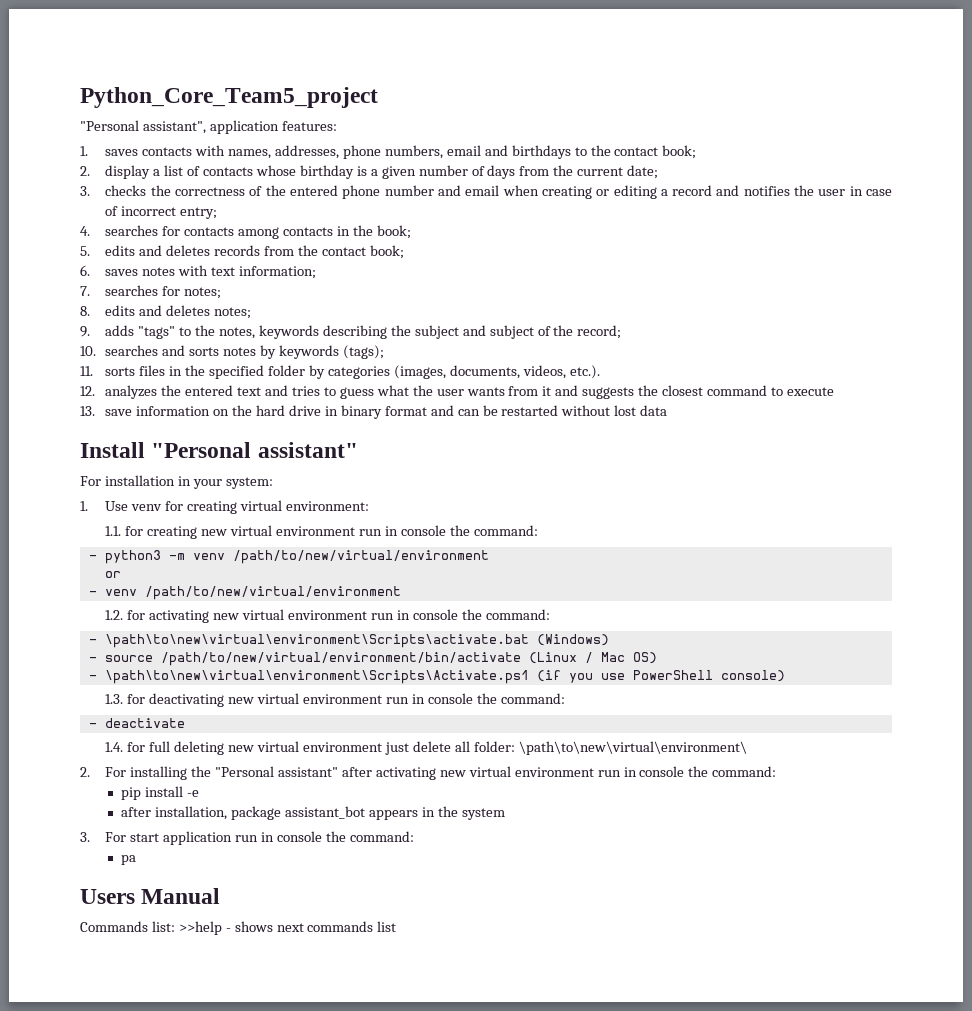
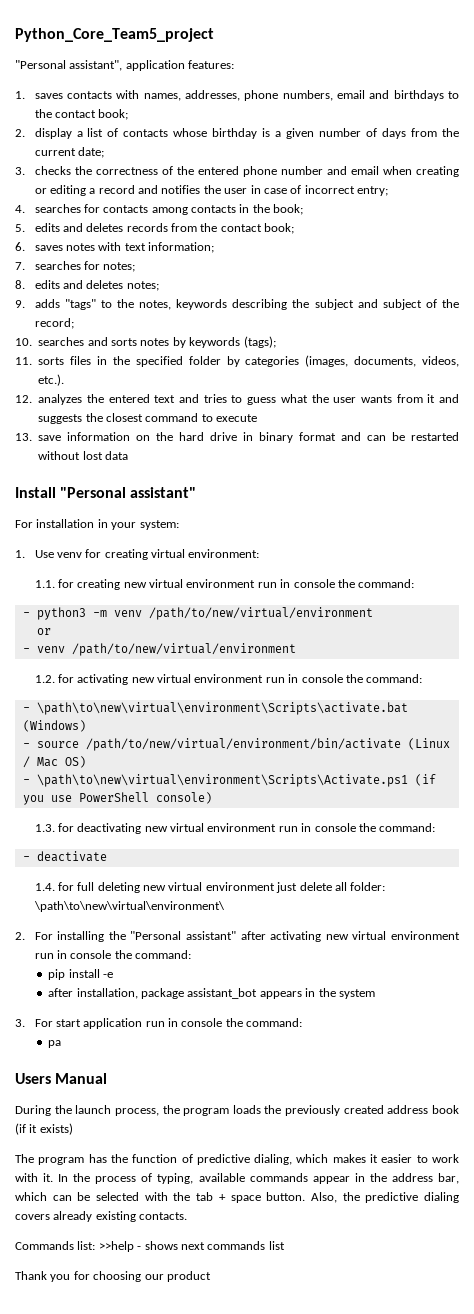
(221, 896) none -> [15,1105,459,1116] [15,1123,73,1135] [15,1154,460,1165] [15,1173,460,1184] [15,1192,459,1203] [15,1211,188,1222] // During the launch process, the program loads the previously created address book (if it exists) // The program has the function of predictive dialing, which makes it easier to work with it. In the process of typing, available commands appear in the address bar, which can be selected with the tab + space button. Also, the predictive dialing covers already existing contacts.
(397, 926) none -> [15,1271,211,1282] // Thank you for choosing our product

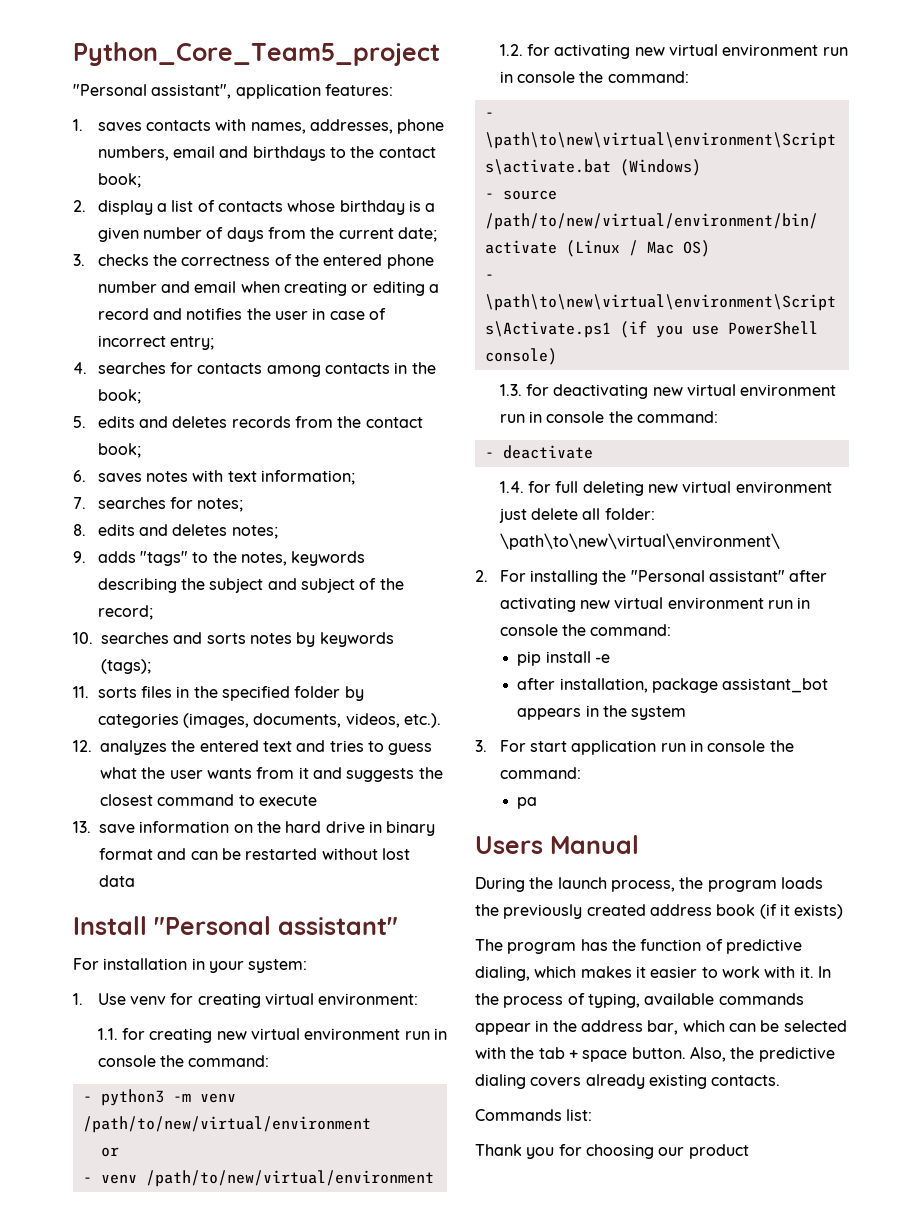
[98,1241,285,1252] >>help - shows next commands list -> (593, 1115) none

